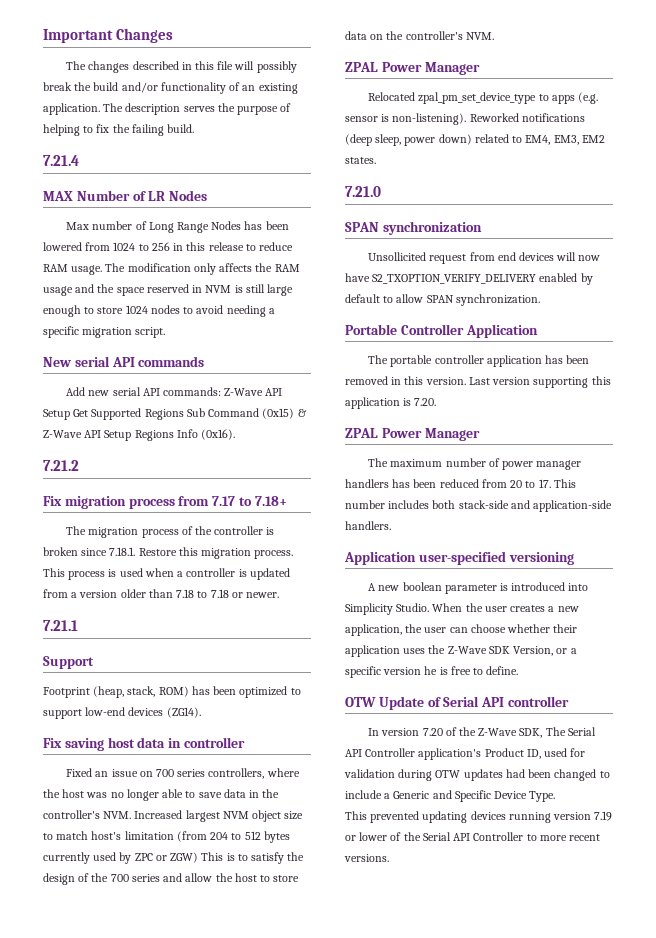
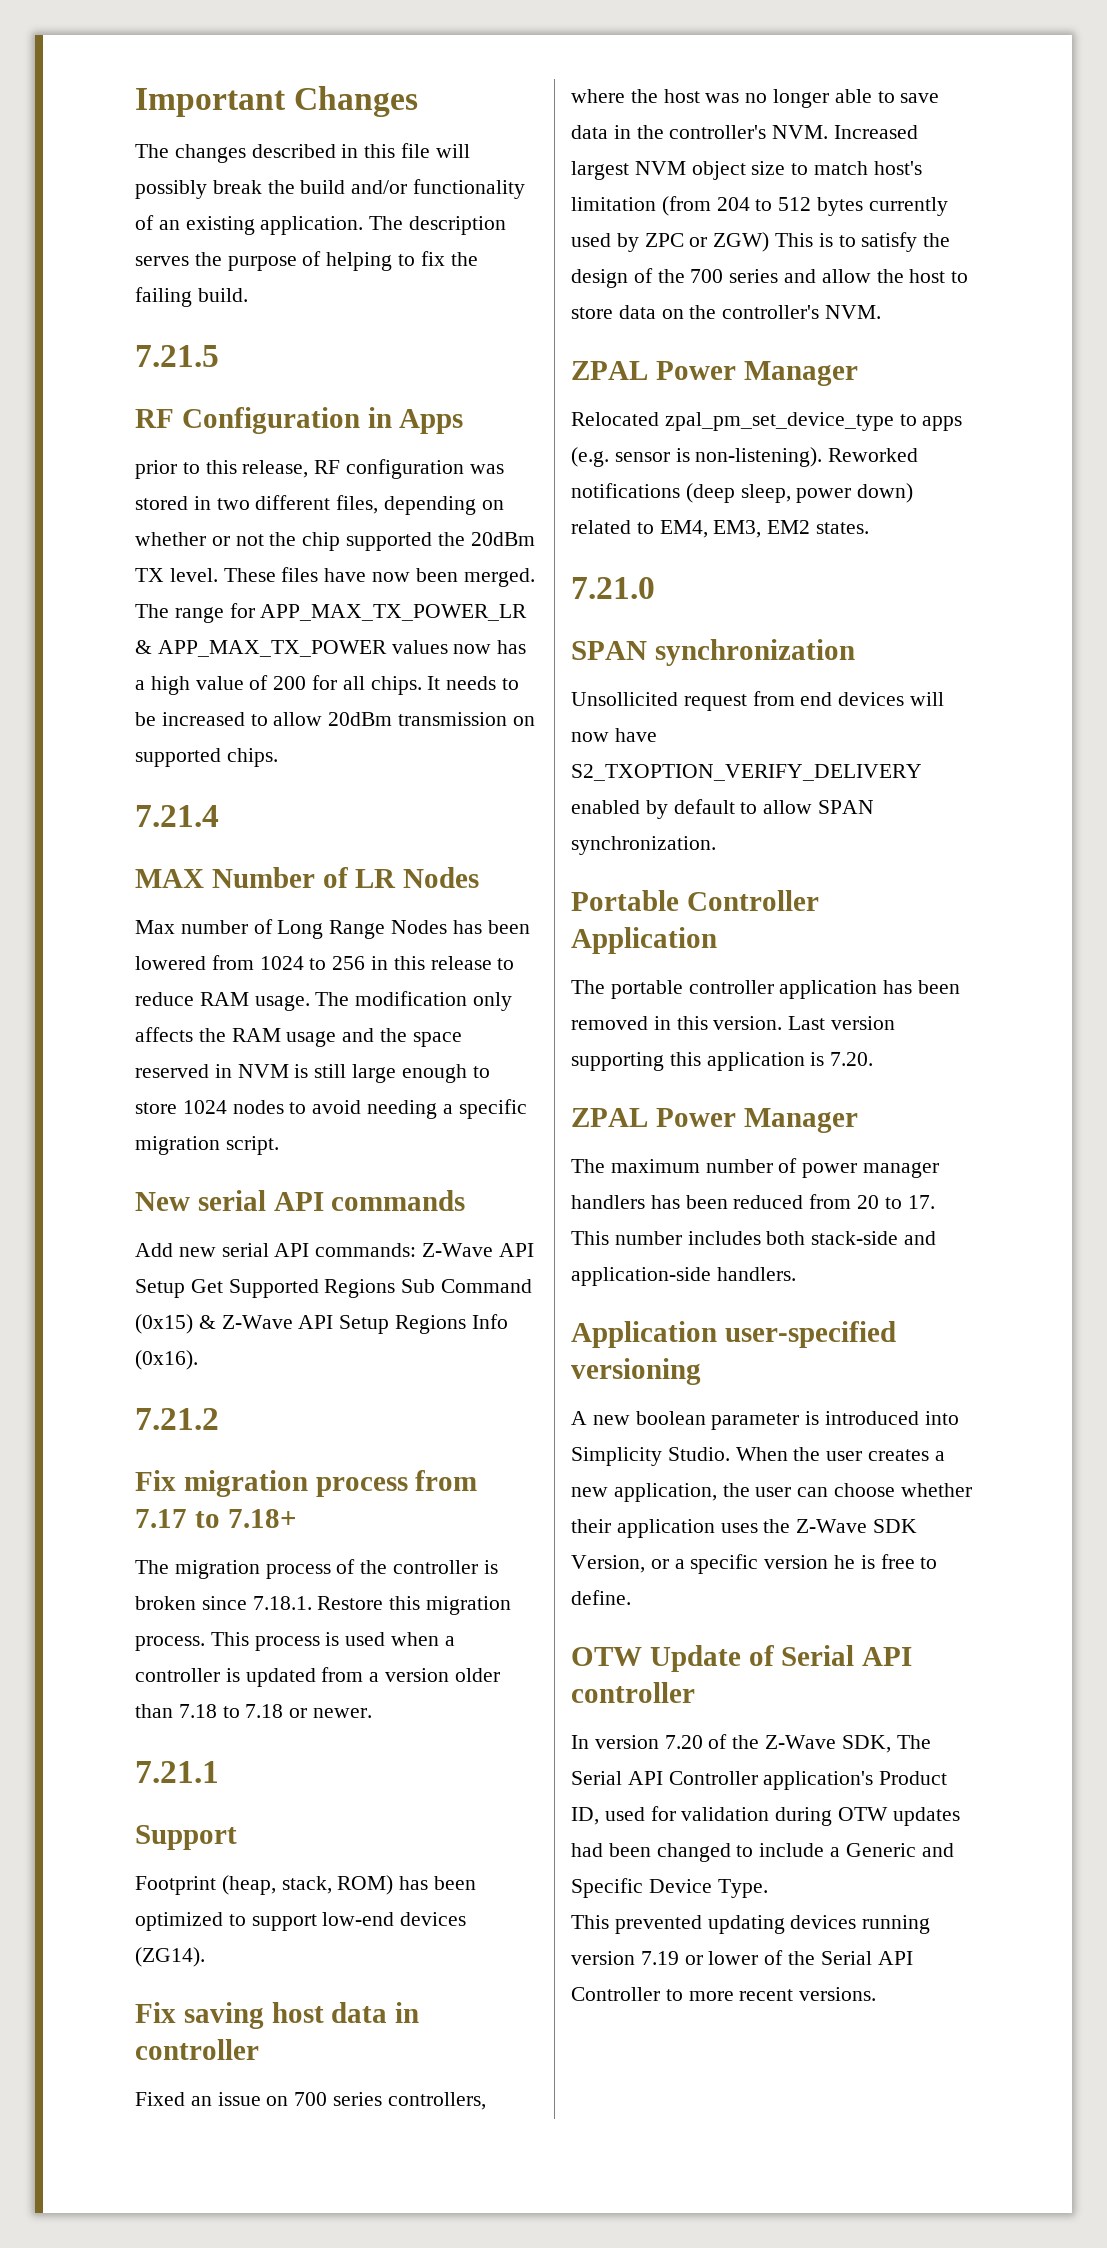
(195, 128) none -> [135,345,219,367] [135,407,464,434] [135,459,504,479] [135,495,504,515] [135,532,535,551] [135,567,535,587] [135,603,528,623] [135,640,527,657] [135,675,520,695] [135,712,535,726] [135,748,278,767] // 7.21.5 // RF Configuration in Apps // prior to this release, RF configuration was stored in two different files, depending on whether or not the chip supported the 20dBm TX level. These files have now been merged. The range for APP_MAX_TX_POWER_LR & APP_MAX_TX_POWER values now has a high value of 200 for all chips. It needs to be increased to allow 20dBm transmission on supported chips.

